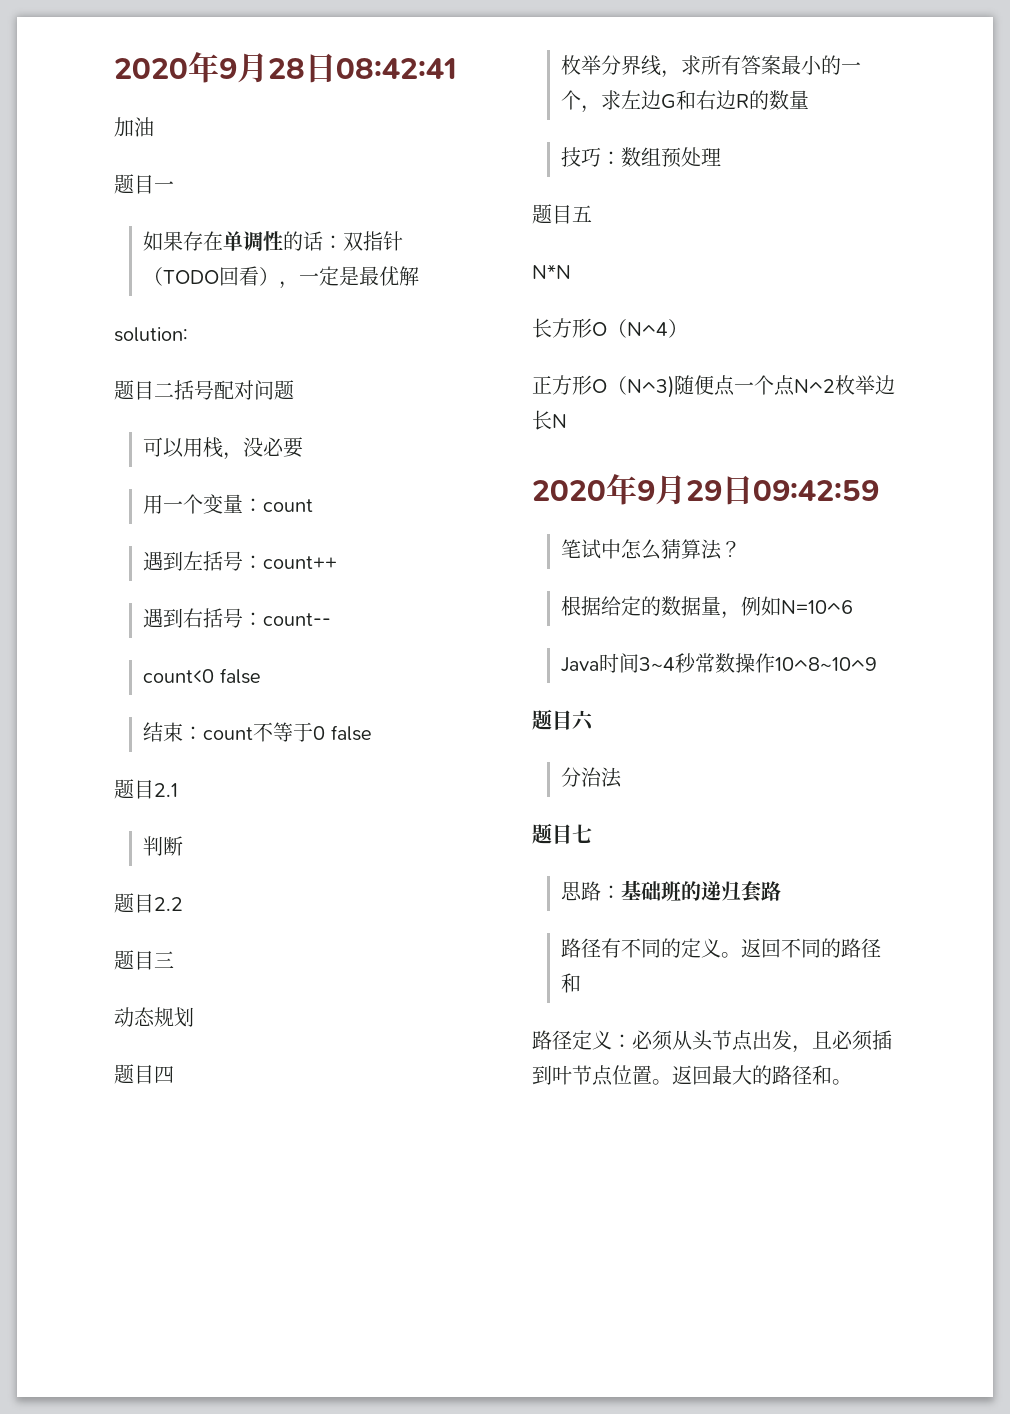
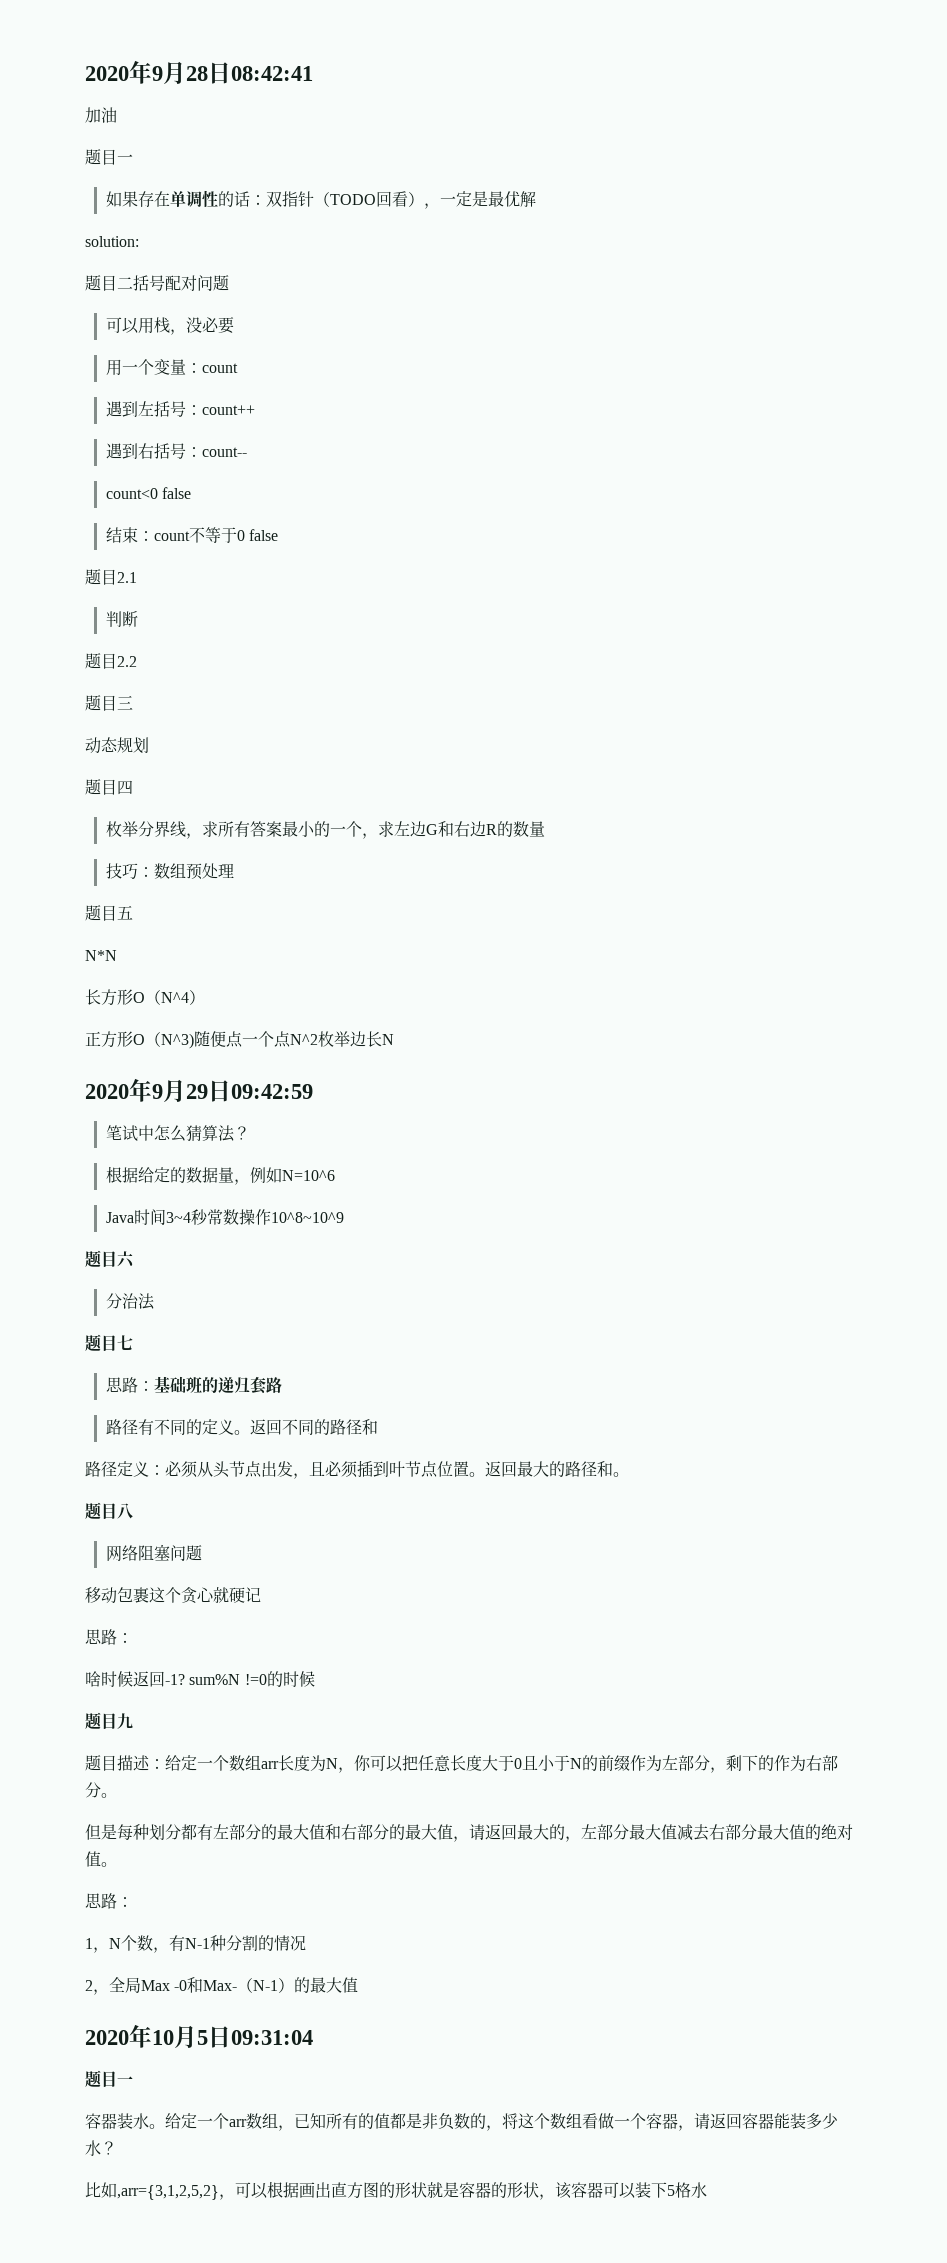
(852, 1082) none -> [85,1502,133,1519] [105,1544,202,1562] [85,1587,261,1604] [85,1629,133,1645] [85,1671,315,1687] [85,1712,133,1729] [85,1755,838,1773] [85,1782,117,1798] [85,1824,853,1842] [85,1851,117,1867] [85,1893,133,1909] [85,1935,306,1953] [85,1977,359,1995] [85,2024,313,2049] [85,2070,133,2087] [85,2113,838,2131] [85,2140,117,2156] [85,2181,707,2200] // 题目八 // 网络阻塞问题 // 移动包裹这个贪心就硬记 // 思路： // 啥时候返回-1? sum%N !=0的时候 // 题目九 // 题目描述：给定一个数组arr长度为N，你可以把任意长度大于0且小于N的前缀作为左部分，剩下的作为右部分。 // 但是每种划分都有左部分的最大值和右部分的最大值，请返回最大的，左部分最大值减去右部分最大值的绝对值。 // 思路： // 1，N个数，有N-1种分割的情况 // 2，全局Max -0和Max-（N-1）的最大值 // 2020年10月5日09:31:04 // 题目一 // 容器装水。给定一个arr数组，已知所有的值都是非负数的，将这个数组看做一个容器，请返回容器能装多少水？ // 比如,arr={3,1,2,5,2}，可以根据画出直方图的形状就是容器的形状，该容器可以装下5格水

